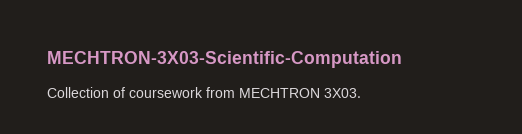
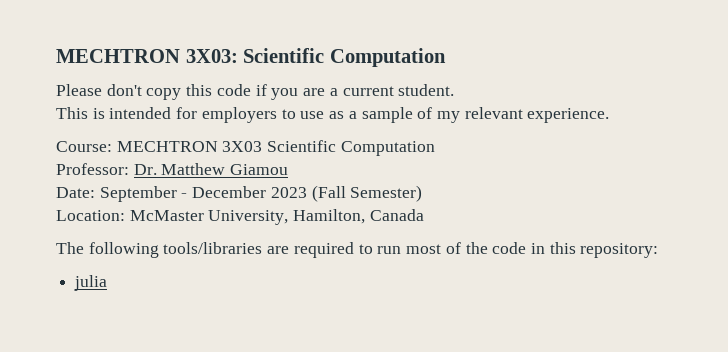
[47,51,402,68] [47,87,361,98] MECHTRON-3X03-Scientific-Computation // Collection of coursework from MECHTRON 3X03. -> [56,48,446,67] [56,84,455,100] [56,107,610,123] [56,140,435,156] [56,163,289,175] [56,185,423,202] [56,209,424,225] [56,242,659,258] [74,275,108,291] MECHTRON 3X03: Scientific Computation // Please don't copy this code if you are a current student. // This is intended for employers to use as a sample of my relevant experience. // Course: MECHTRON 3X03 Scientific Computation // Professor: Dr. Matthew Giamou // Date: September - December 2023 (Fall Semester) // Location: McMaster University, Hamilton, Canada // The following tools/libraries are required to run most of the code in this repository: // julia

